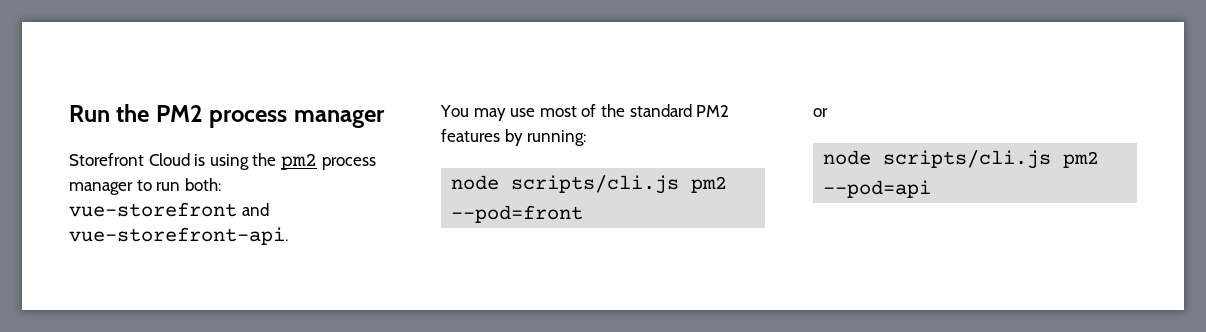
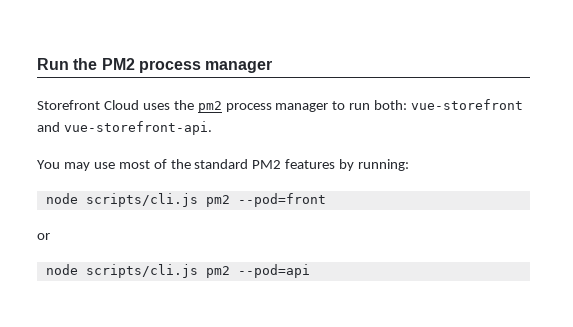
[194,154,249,170] is using -> [142,103,170,110] uses

